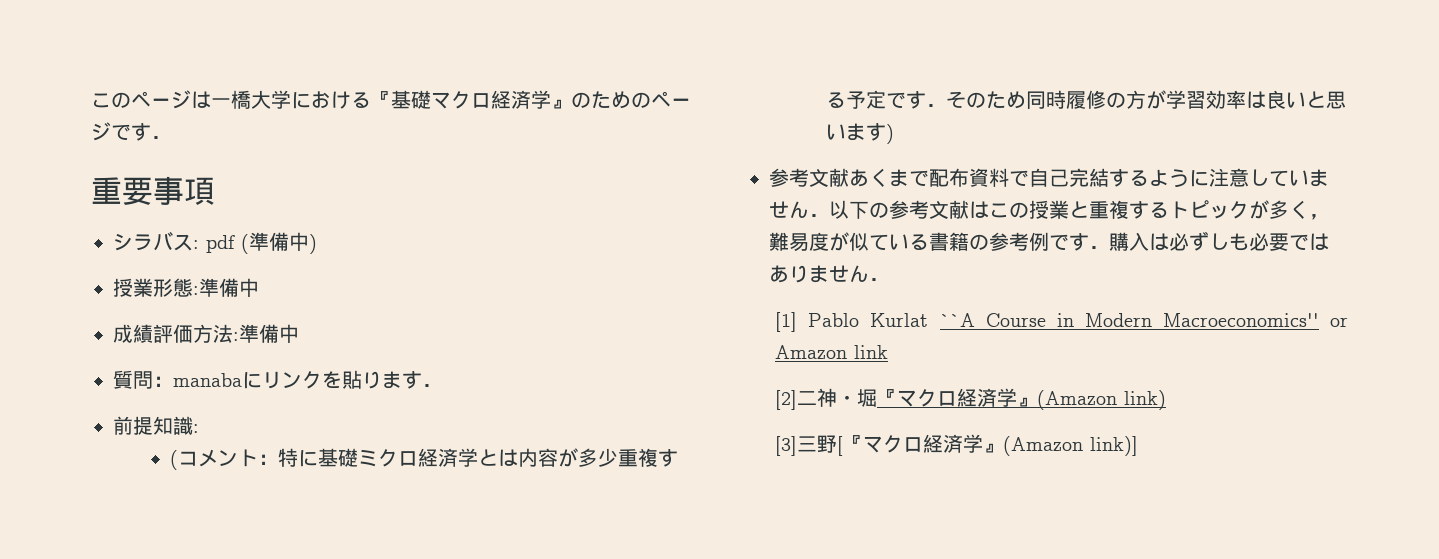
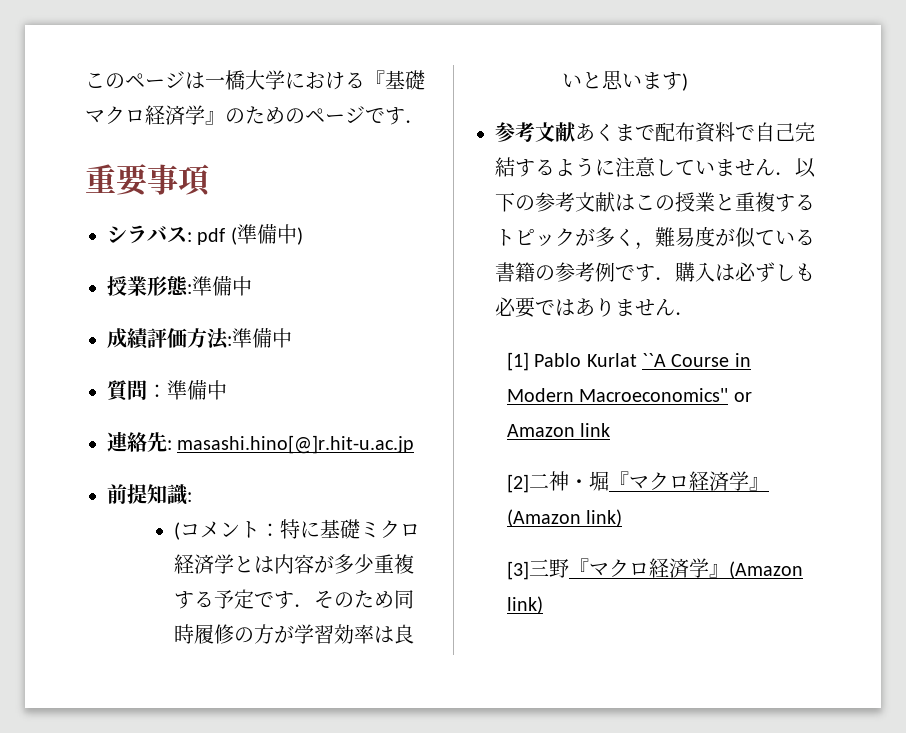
[173,370,442,389] manabaにリンクを貼ります． -> [167,380,227,400] [107,431,415,454] 準備中 // 連絡先: masashi.hino[@]r.hit-u.ac.jp
[837,434,1139,456] [『マクロ経済学』(Amazon link)] -> [568,558,803,579] [506,596,543,614] 『マクロ経済学』(Amazon link)

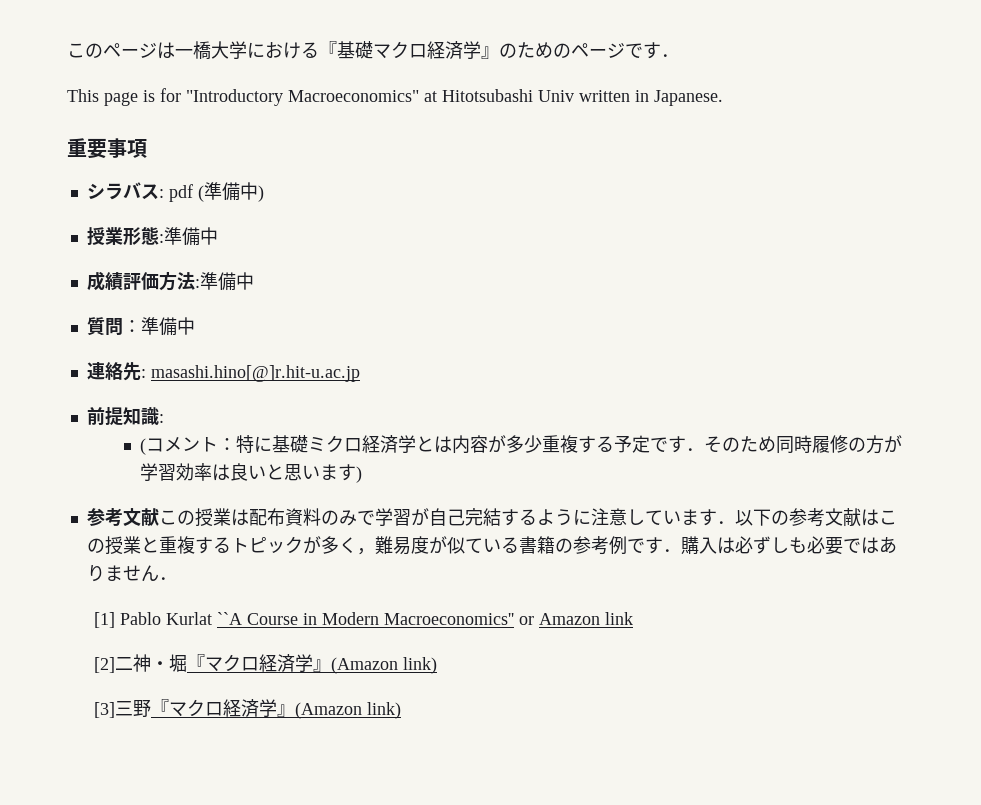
(425, 121) none -> [67,88,723,106] // This page is for "Introductory Macroeconomics" at Hitotsubashi Univ written in Japanese.
[575,122,755,143] あくまで配布資料で -> [158,508,429,527] この授業は配布資料のみで学習が
[735,158,775,176] せん -> [698,509,717,526] す

